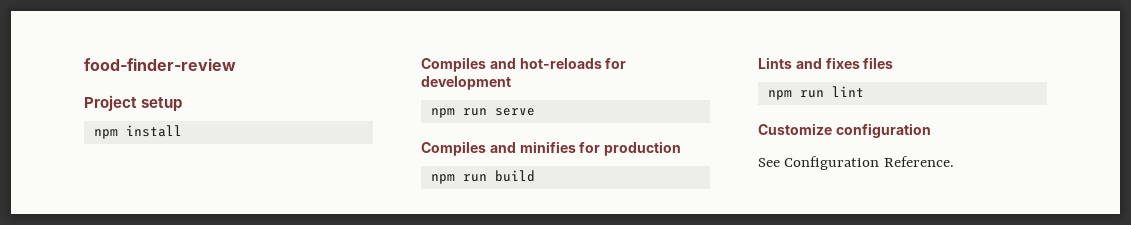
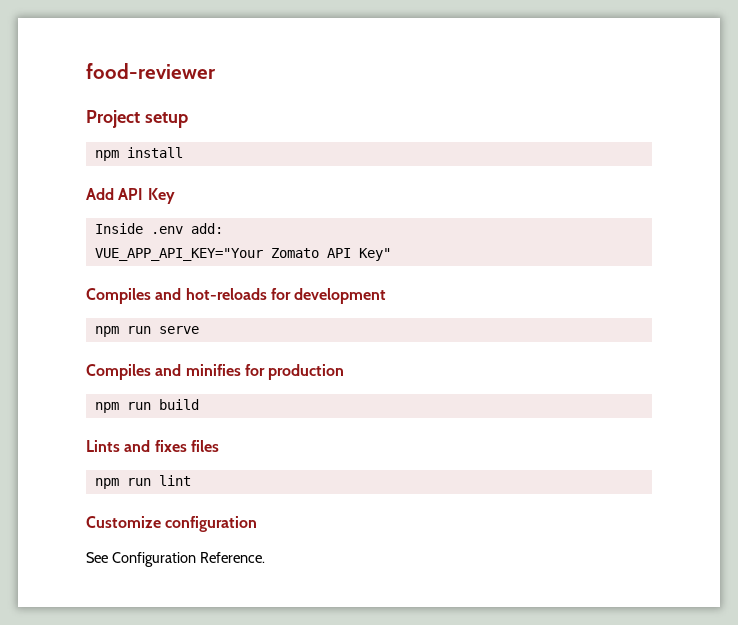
[84,58,236,71] food-finder-review -> [86,63,216,79] food-reviewer
(182, 131) none -> [86,188,175,204] [94,223,223,234] [94,248,391,261] // Add API Key // Inside .env add: // VUE_APP_API_KEY="Your Zomato API Key"

